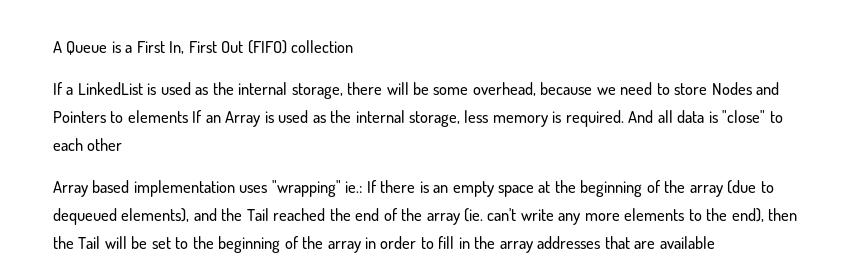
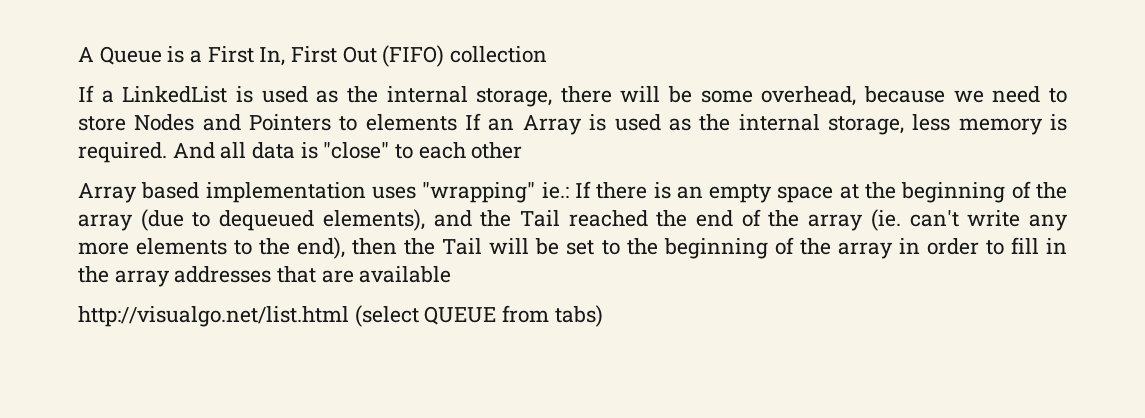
(715, 242) none -> [78,305,603,327] // http://visualgo.net/list.html (select QUEUE from tabs)

